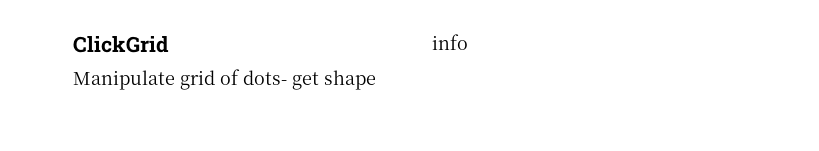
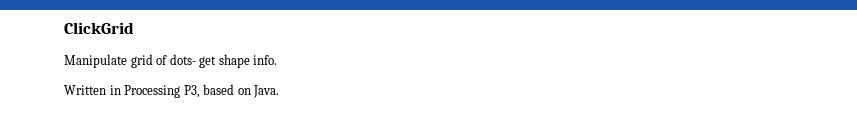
[432,34,468,50] info -> [253,55,278,65] [64,84,280,98] info. // Written in Processing P3, based on Java.

